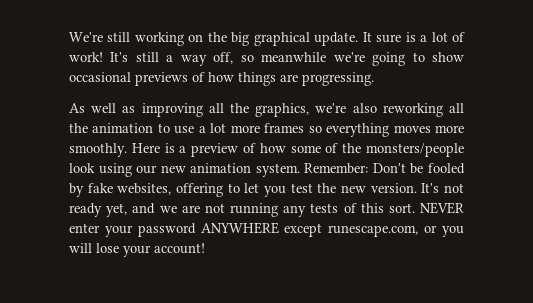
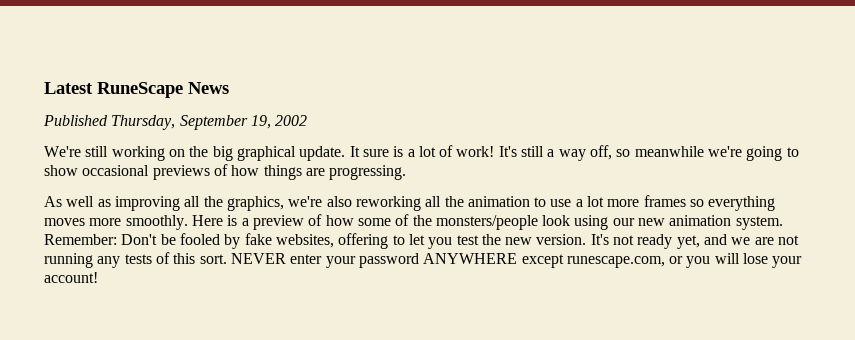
(69, 37) none -> [44,82,229,98] [43,115,308,130] Latest RuneScape News // Published Thursday, September 19, 2002 //

